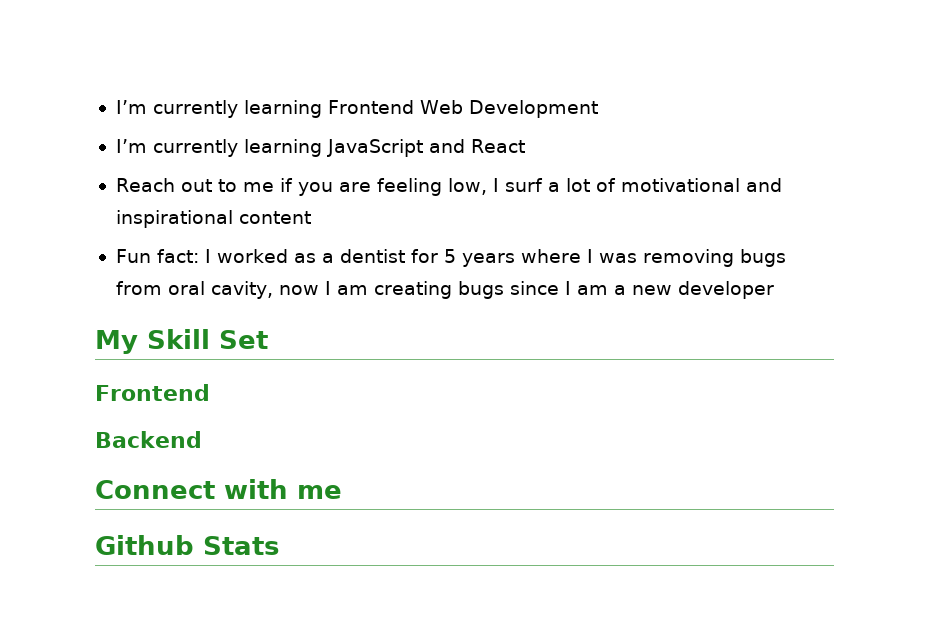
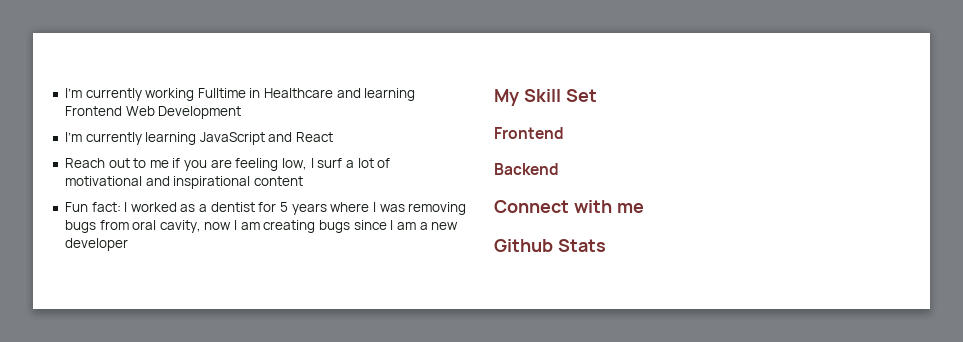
[115,100,238,118] I’m currently -> [64,88,361,101] I’m currently working Fulltime in Healthcare and

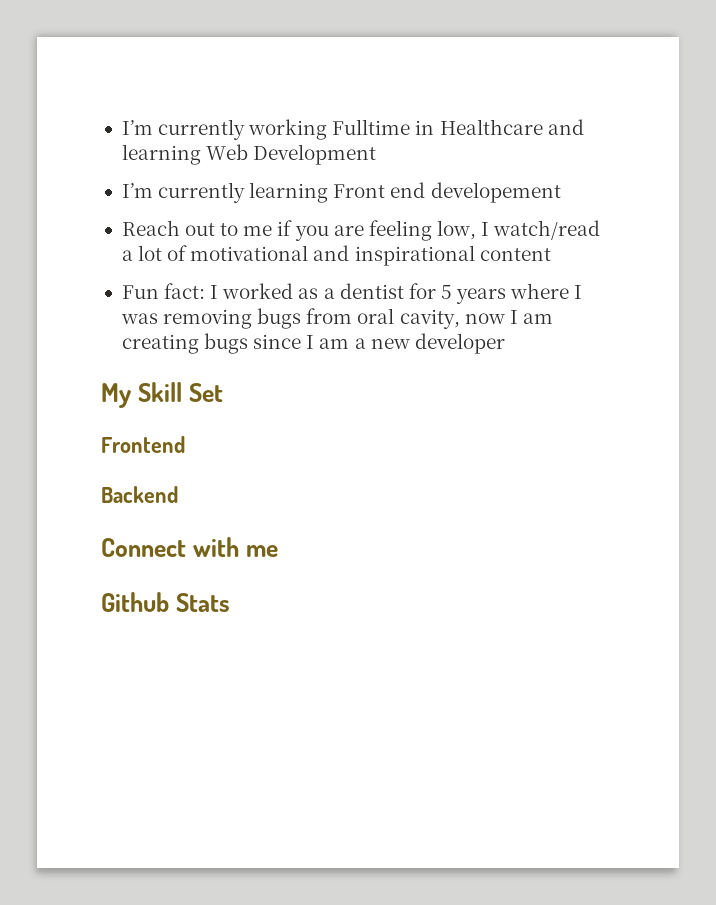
[64,106,122,116] Frontend -> (201, 154) none
[199,132,334,145] JavaScript and React -> [333,182,561,203] Front end developement
[317,158,343,168] surf -> [493,220,601,240] watch/read

